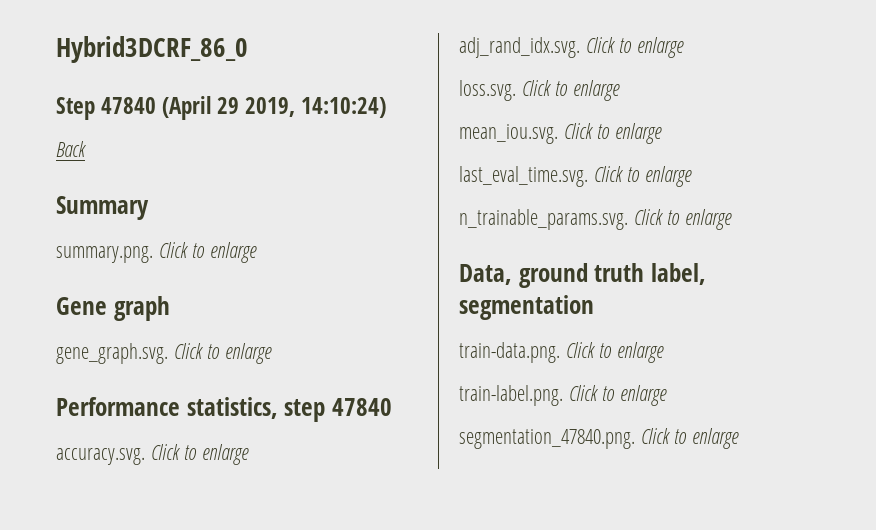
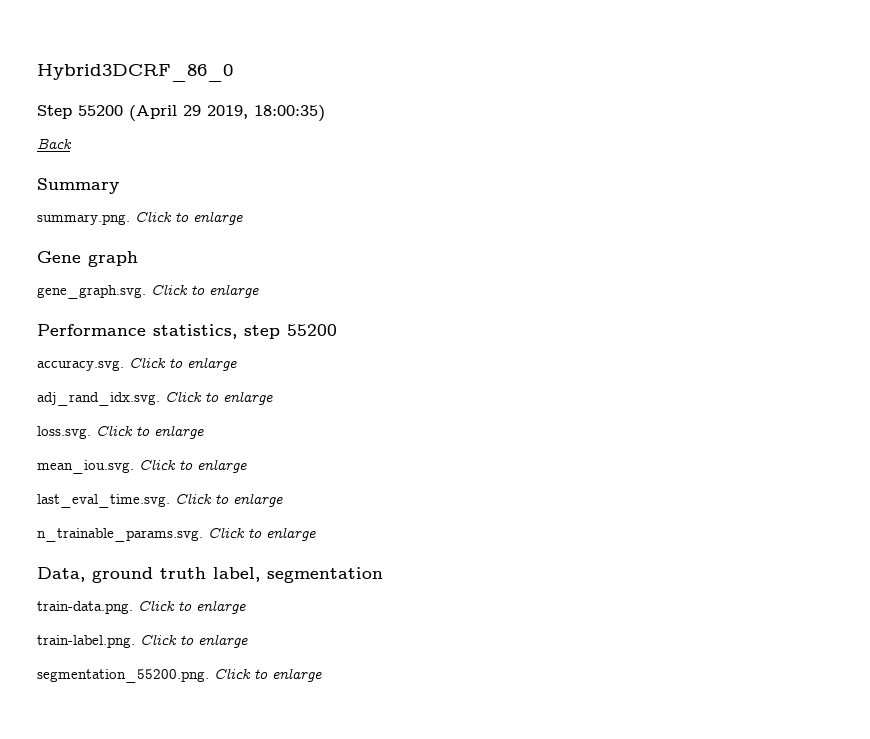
[101,97,157,114] 47840 -> [78,105,123,116] 55200
[301,97,387,118] 14:10:24) -> [254,105,325,122] 18:00:35)
[331,398,392,416] 47840 -> [287,324,337,336] 55200
[459,429,635,449] segmentation_47840.png. -> [37,669,209,683] segmentation_55200.png.

